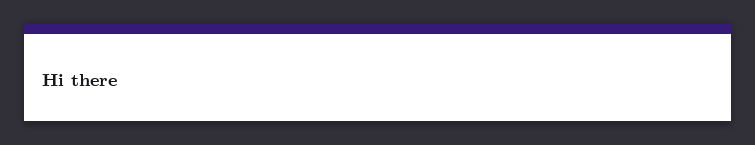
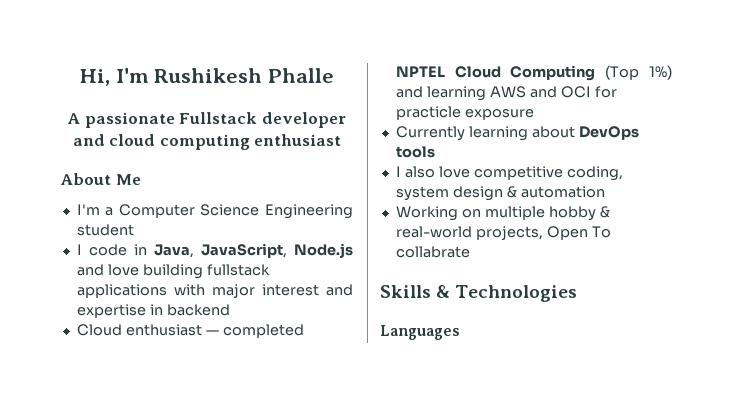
[42,74,117,86] Hi there -> [79,68,335,86] [67,112,346,128] [72,134,342,150] [60,173,141,185] [76,204,353,219] [76,224,134,236] [76,243,353,258] [76,264,270,279] [76,284,354,298] [76,304,230,318] [76,324,304,338] [395,65,672,81] [395,86,617,101] [395,106,534,120] [395,126,639,141] [395,146,435,158] [395,166,623,181] [395,186,605,201] [395,206,610,221] [395,226,611,240] [395,246,470,258] [380,285,578,302] [380,325,460,340] Hi, I'm Rushikesh Phalle // A passionate Fullstack developer and cloud computing enthusiast // About Me // I'm a Computer Science Engineering student // I code in Java, JavaScript, Node.js and love building fullstack applications with major interest and expertise in backend // Cloud enthusiast — completed NPTEL Cloud Computing (Top 1%) and learning AWS and OCI for practicle exposure // Currently learning about DevOps tools // I also love competitive coding, system design & automation // Working on multiple hobby & real-world projects, Open To collabrate // Skills & Technologies // Languages

